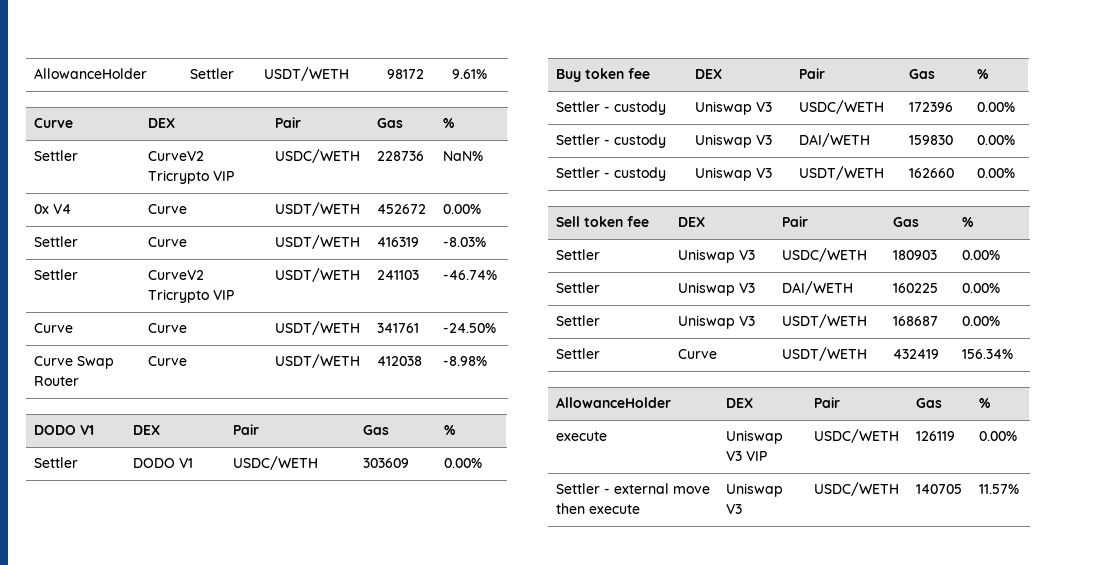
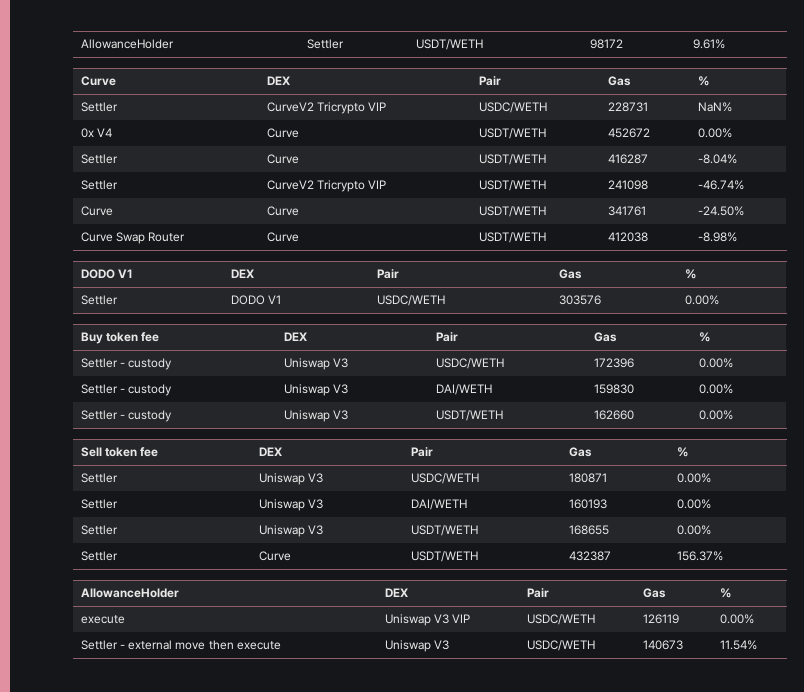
[377,151,425,161] 228736 -> [607,102,648,112] 228731
[377,237,420,247] [443,237,487,247] 416319 | -8.03% -> [607,154,648,164] [697,154,737,164] 416287 | -8.04%
[377,270,420,280] 241103 -> [607,180,648,190] 241098
[363,458,410,468] 303609 -> [558,295,601,305] 303576
[893,250,938,260] 180903 -> [568,473,607,483] 180871
[893,283,939,293] 160225 -> [568,499,607,509] 160193
[893,316,939,326] [962,316,1001,326] [556,348,601,359] [678,349,718,359] [782,347,868,361] [893,349,940,359] [962,349,1014,359] 168687 | 0.00% // Settler | Curve | USDT/WETH | 432419 | 156.34% -> [568,525,609,535] [676,525,711,535] [80,551,118,561] [258,551,291,561] [410,551,478,562] [568,551,611,561] [676,551,723,561] 168655 | 0.00% // Settler | Curve | USDT/WETH | 432387 | 156.37%
[916,484,963,494] [979,484,1020,494] 140705 | 11.57% -> [642,640,683,650] [719,640,757,650] 140673 | 11.54%

